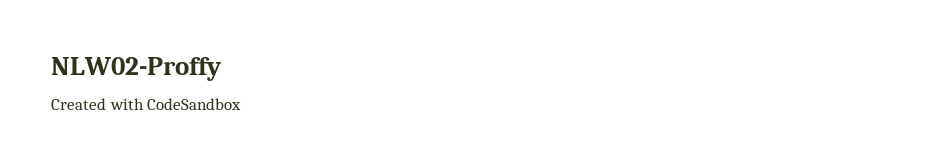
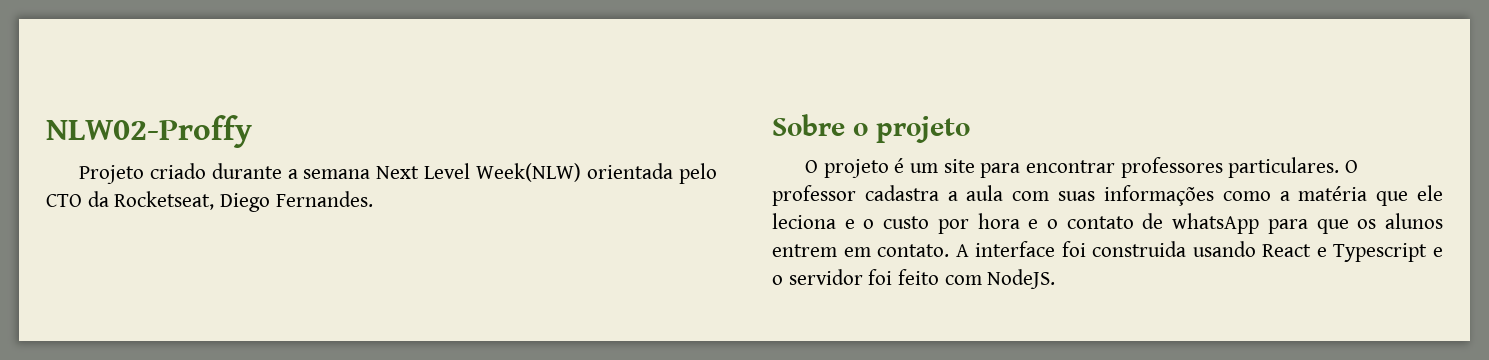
[51,98,242,110] Created with CodeSandbox -> [78,163,717,184] [46,191,373,212] [772,114,970,143] [804,157,1358,178] [772,185,1443,206] [772,213,1443,234] [772,241,1443,262] [772,269,1056,289] Projeto criado durante a semana Next Level Week(NLW) orientada pelo CTO da Rocketseat, Diego Fernandes. // Sobre o projeto // O projeto é um site para encontrar professores particulares. O professor cadastra a aula com suas informações como a matéria que ele leciona e o custo por hora e o contato de whatsApp para que os alunos entrem em contato. A interface foi construida usando React e Typescript e o servidor foi feito com NodeJS.

